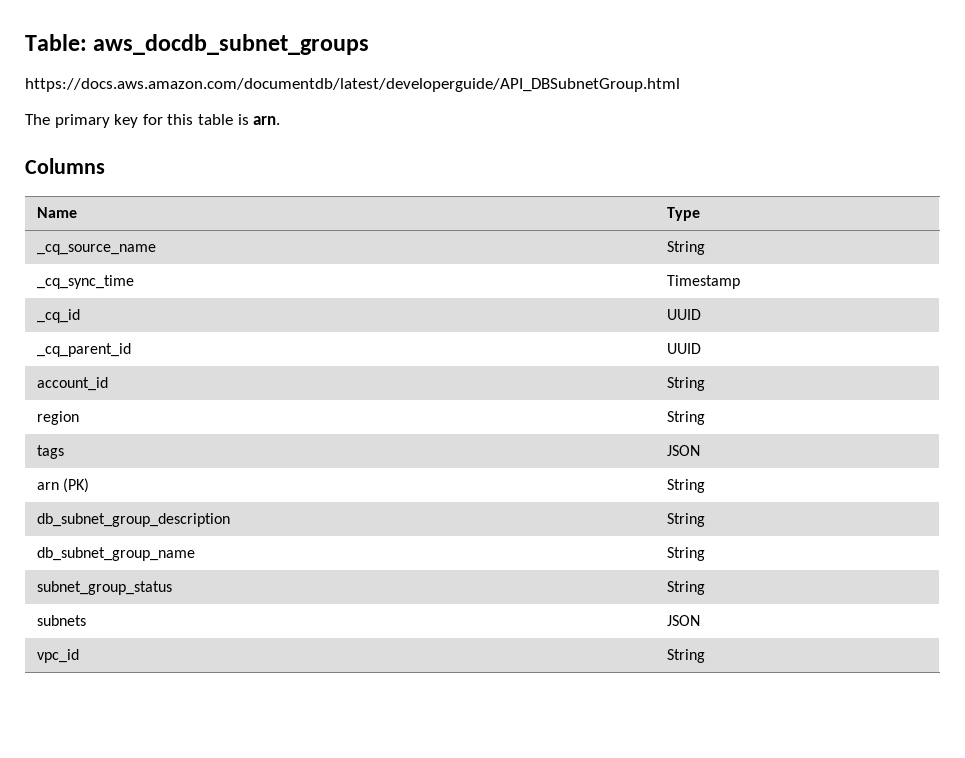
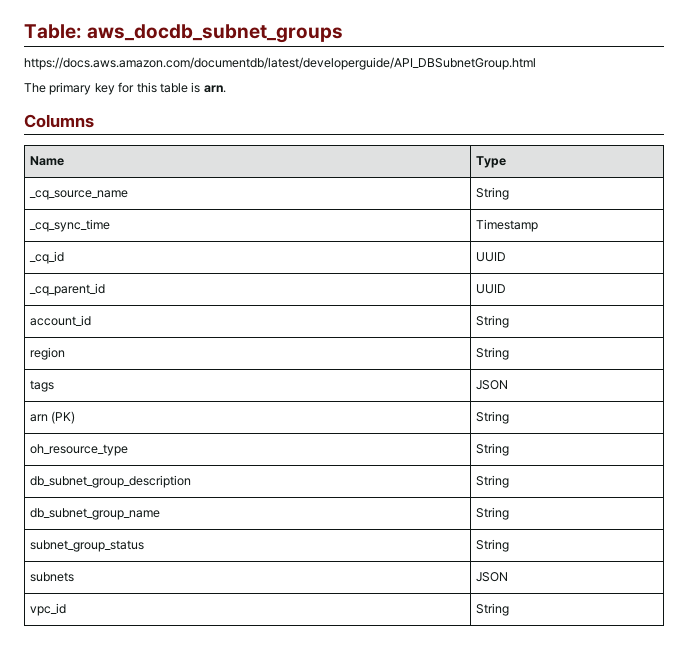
(706, 486) none -> [29,444,128,456] [475,443,509,456] // oh_resource_type | String

